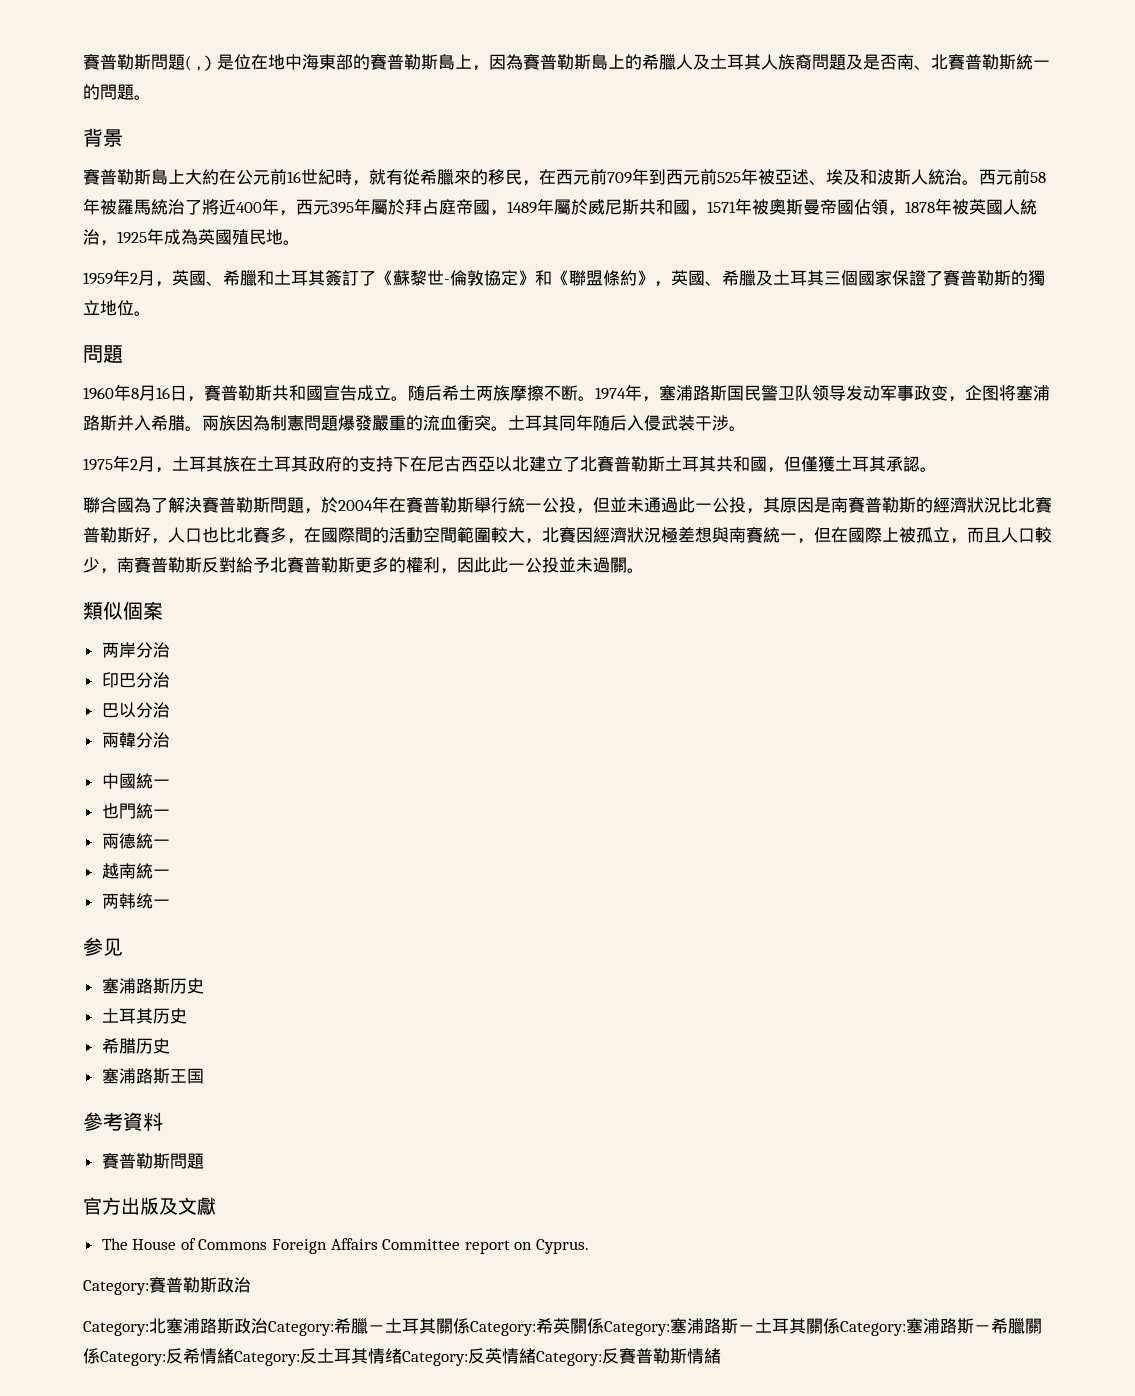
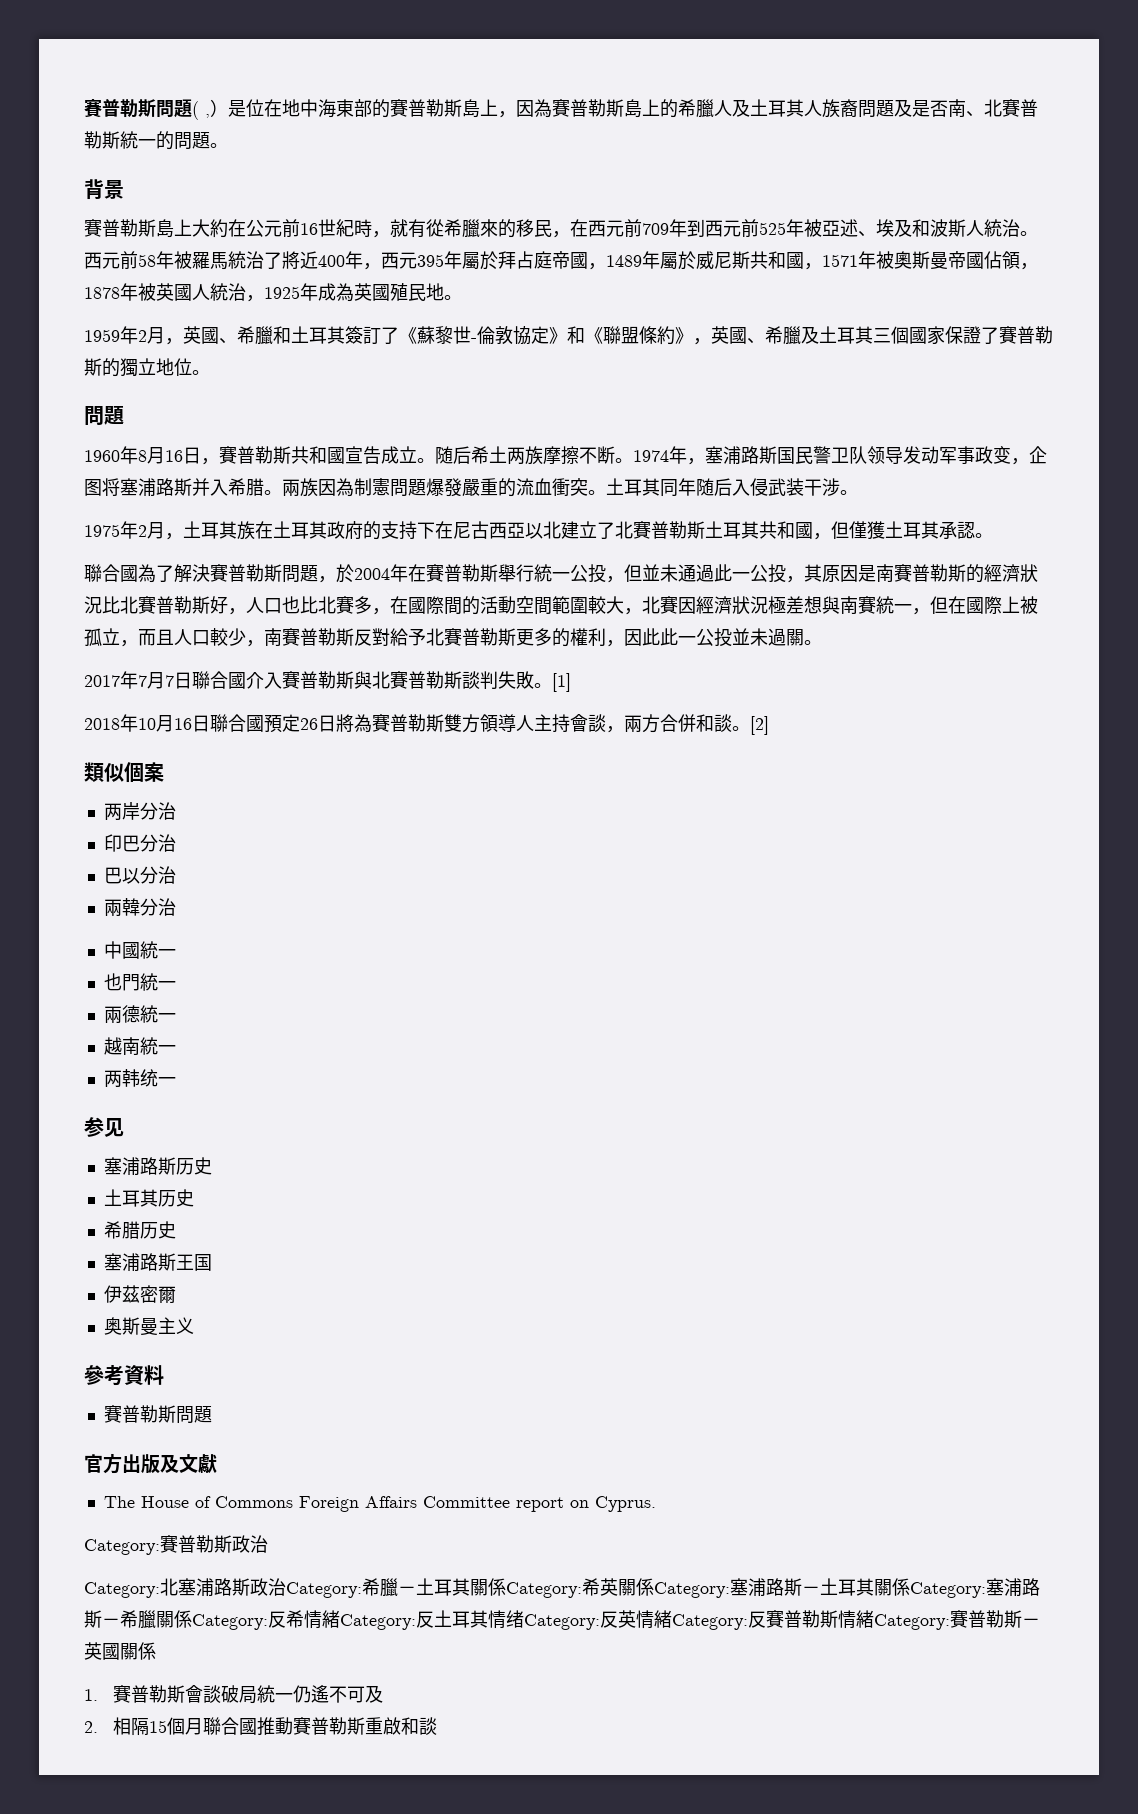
(644, 570) none -> [84,671,571,692] [84,714,769,735] // 2017年7月7日聯合國介入賽普勒斯與北賽普勒斯談判失敗。[1] // 2018年10月16日聯合國預定26日將為賽普勒斯雙方領導人主持會談，兩方合併和談。[2]
(204, 1076) none -> [103,1285,176,1303] [103,1317,194,1335] // 伊茲密爾 // 奥斯曼主义
(721, 1356) none -> [874,1610,1040,1630] [84,1642,156,1660] [84,1685,383,1704] [84,1717,437,1736] Category:賽普勒斯－英國關係 // 1.賽普勒斯會談破局統一仍遙不可及 // 2.相隔15個月聯合國推動賽普勒斯重啟和談

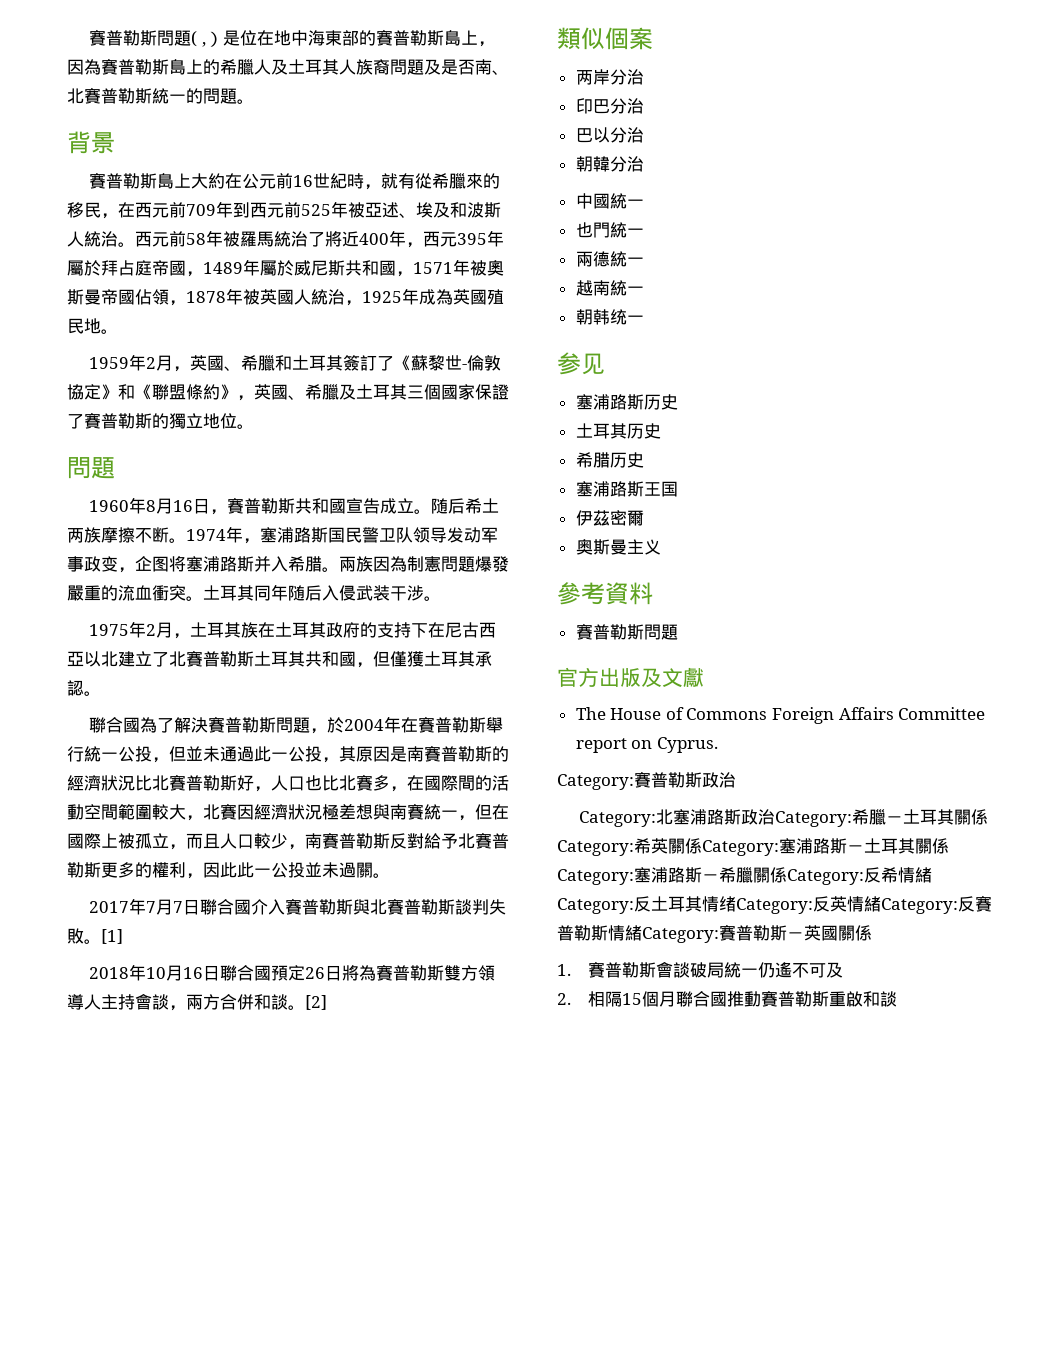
[103,899,122,916] 兩 -> [575,156,593,172] 朝
[103,1070,122,1087] 两 -> [575,309,593,325] 朝

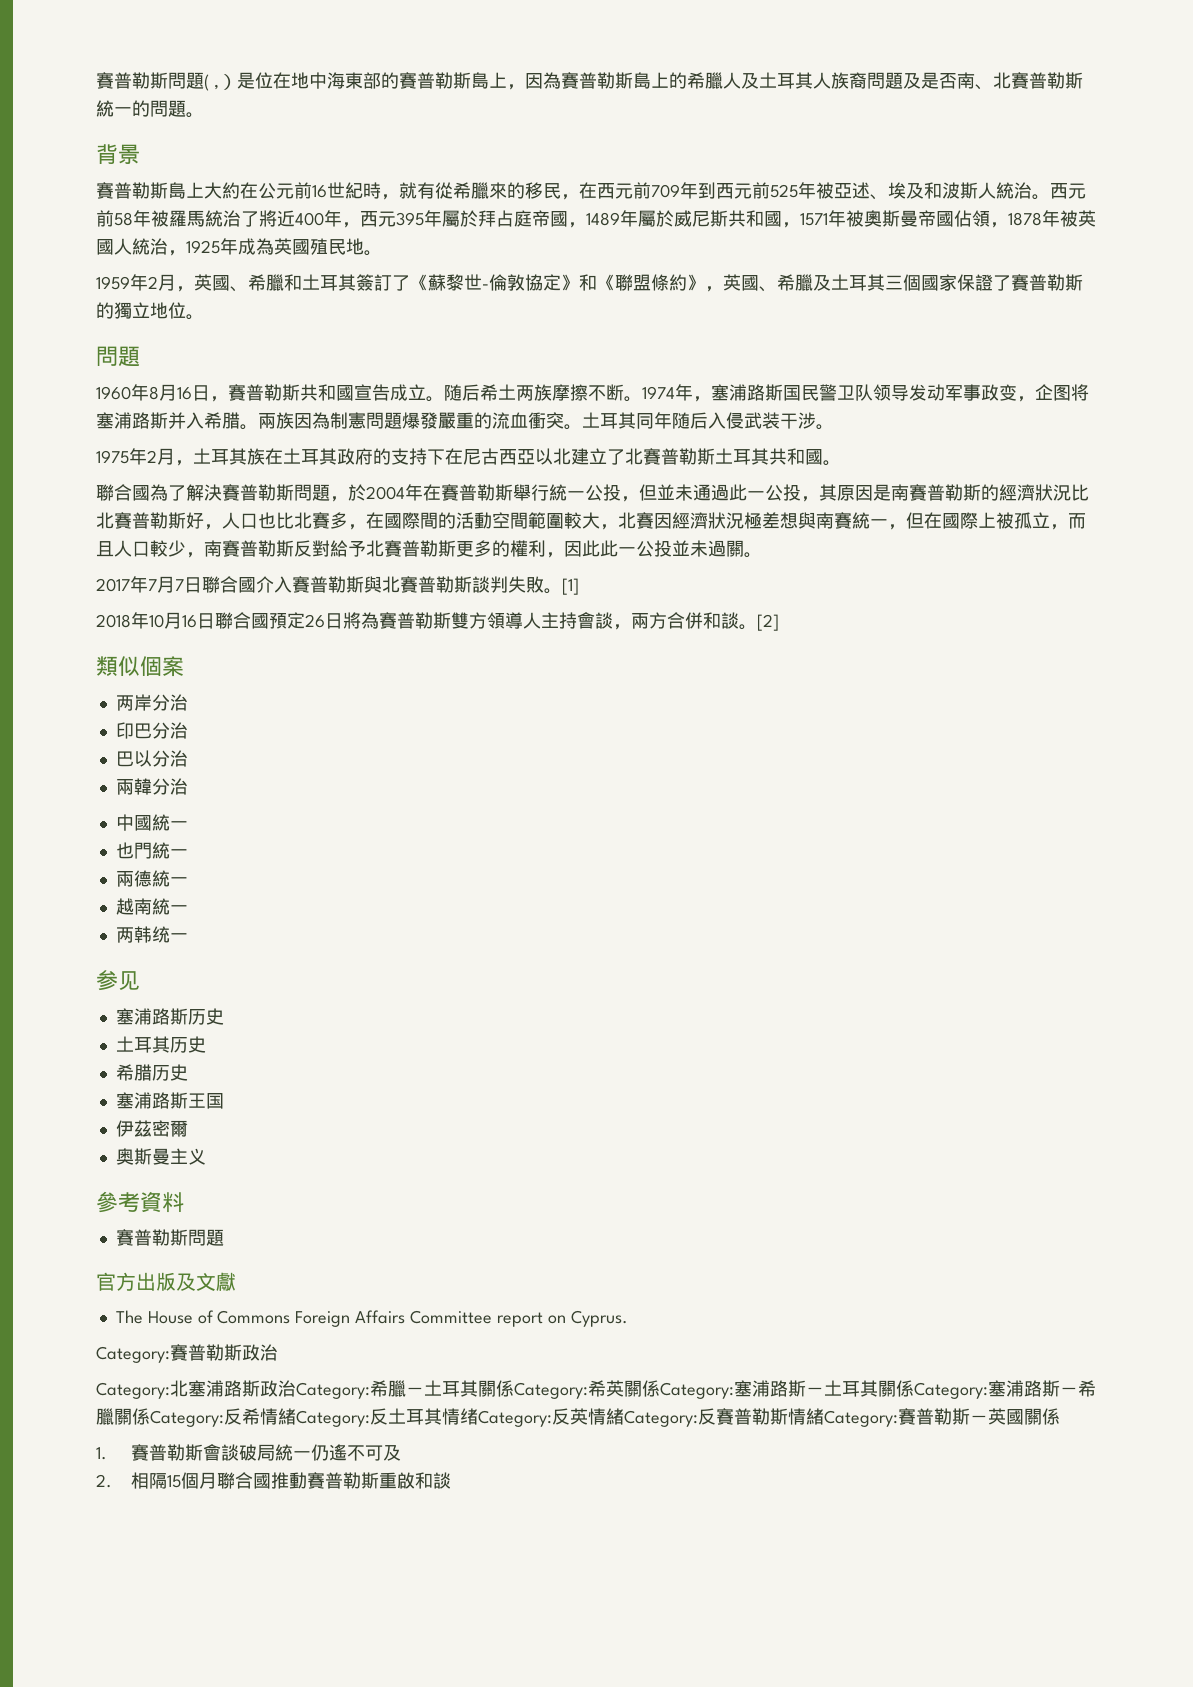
[356,651,492,668] [67,680,84,696] ，但僅獲土耳其承認 -> (823, 457) none
[575,156,593,172] 朝 -> [115,779,134,795] 兩
[575,309,593,325] 朝 -> [115,927,134,943] 两

